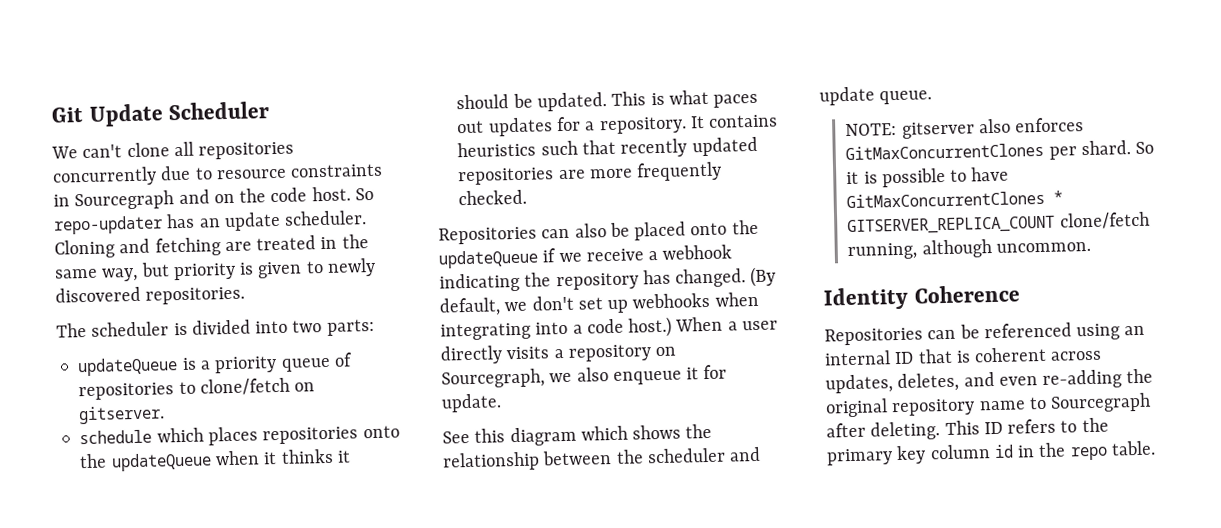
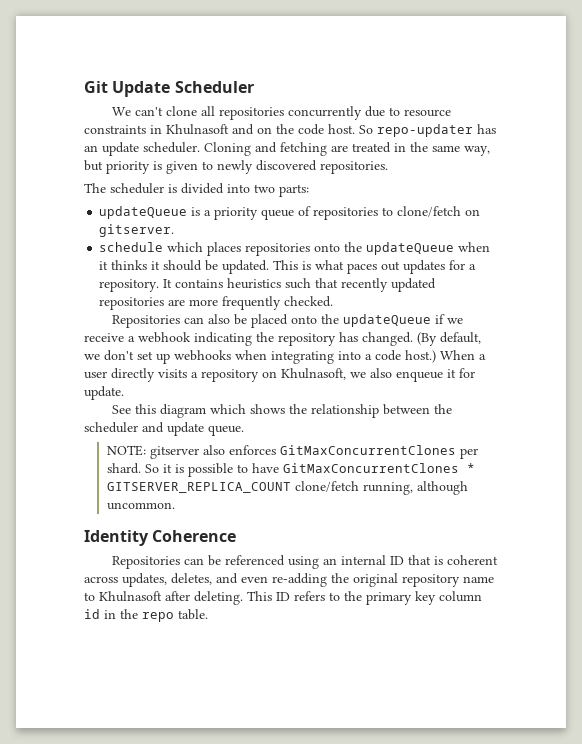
[74,190,175,211] Sourcegraph -> [166,124,229,135] Khulnasoft
[441,368,545,389] Sourcegraph, -> [281,368,346,380] Khulnasoft,
[1050,392,1152,413] Sourcegraph -> [99,591,162,602] Khulnasoft

